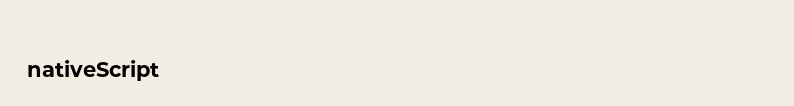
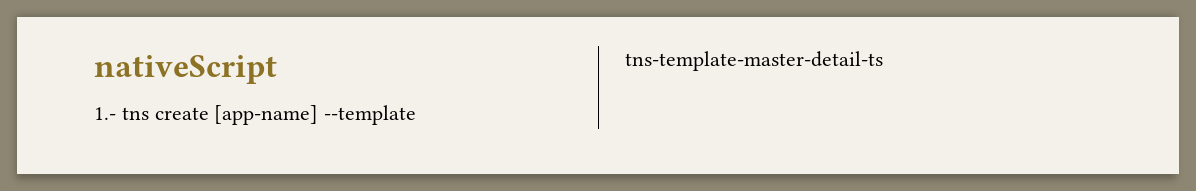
(159, 70) none -> [94,105,417,125] [625,51,883,71] // 1.- tns create [app-name] --template tns-template-master-detail-ts

